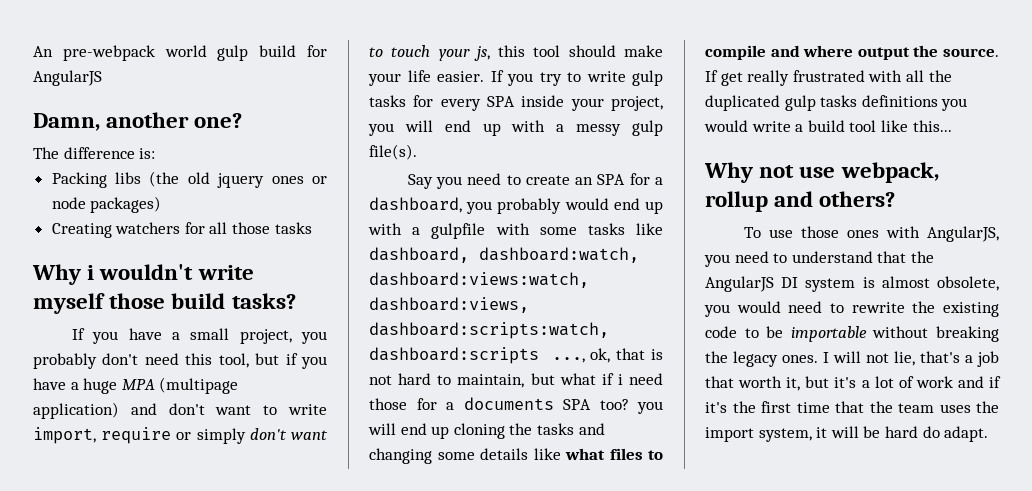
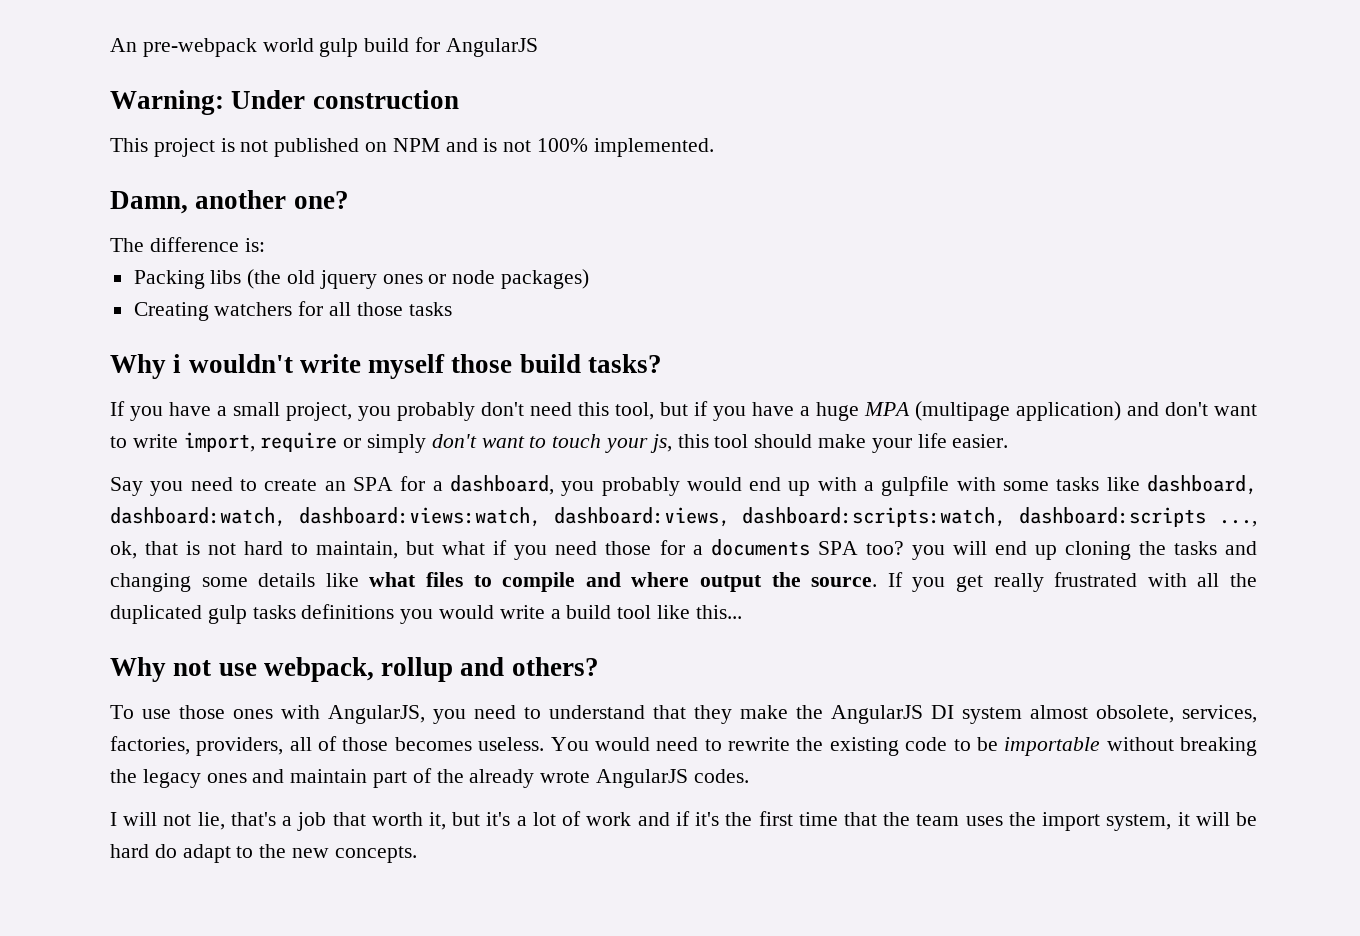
(102, 78) none -> [110,90,459,115] [110,138,714,157] // Warning: Under construction // This project is not published on NPM and is not 100% implemented.
[490,70,663,86] [369,95,663,111] [368,120,663,136] [369,144,417,160] If you try to write gulp tasks for every SPA inside your project, you will end up with a messy gulp file(s). -> (1009, 441) none
[617,374,623,385] i -> [514,545,548,560] you
(718, 76) none -> [912,577,946,592] you
(907, 257) none -> [694,705,788,724] they make
[862,277,875,288] is -> (1022, 715) none
[704,304,730,317] you -> [1182,705,1257,723] [110,736,589,756] services, factories, providers, all of those becomes useless. You
[782,355,818,363] ones. -> [206,768,749,788] ones and maintain part of the already wrote AngularJS codes. //
[944,426,989,442] adapt. -> [182,844,417,863] adapt to the new concepts.

